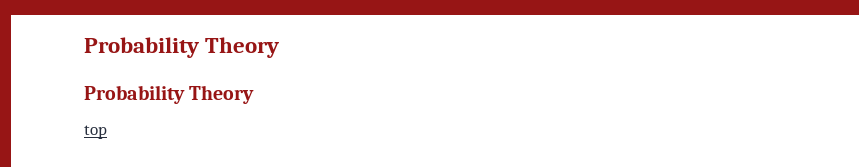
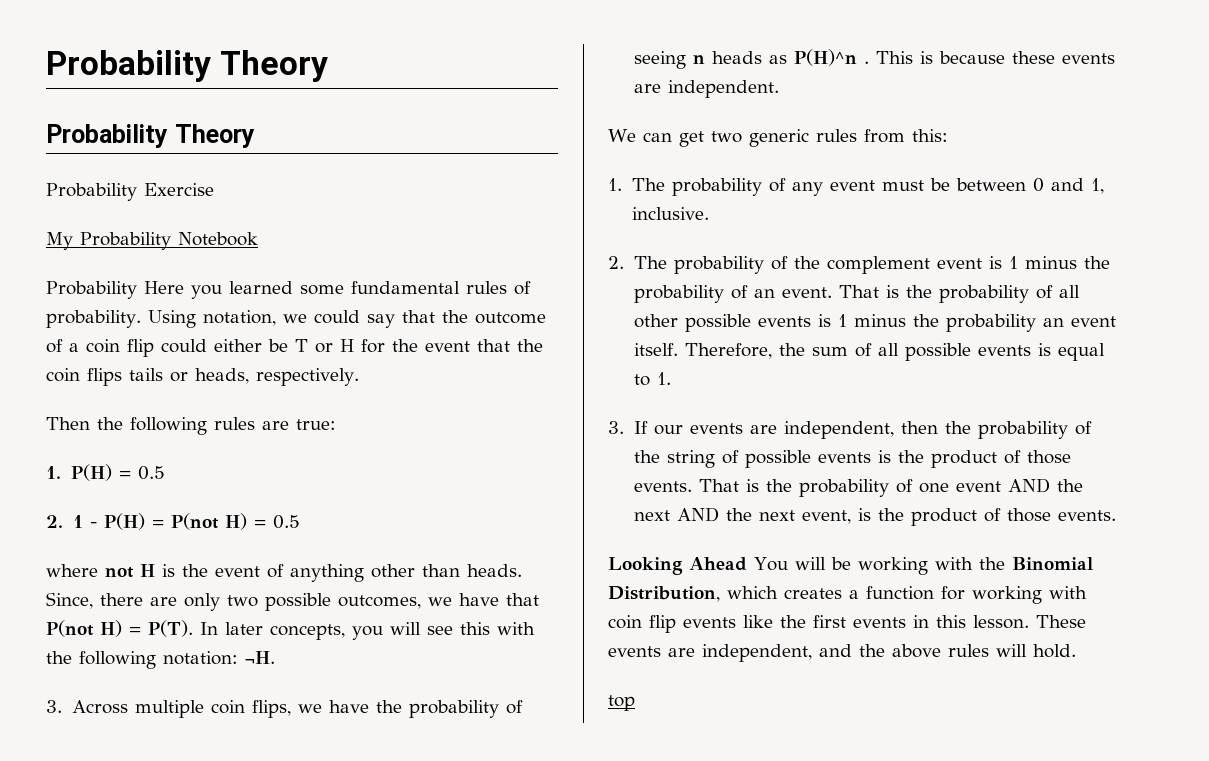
(255, 94) none -> [46,183,214,201] [46,232,258,250] [46,281,531,299] [46,310,546,328] [46,339,543,357] [46,368,359,386] [46,417,336,435] [46,464,165,481] [46,513,300,530] [46,564,522,582] [46,592,539,611] [46,620,535,640] [46,651,275,669] [46,700,523,718] [633,49,1115,69] [633,80,779,98] [608,129,948,147] [608,178,1104,196] [631,207,709,220] [608,256,1110,274] [633,285,1080,303] [633,314,1116,332] [633,343,1105,361] [633,372,671,386] [608,421,1092,439] [633,450,1071,468] [633,478,1083,497] [633,507,1116,526] [608,557,1093,575] [608,586,1087,604] [608,615,1086,633] [608,644,1076,662] // Probability Exercise // My Probability Notebook // Probability Here you learned some fundamental rules of probability. Using notation, we could say that the outcome of a coin flip could either be T or H for the event that the coin flips tails or heads, respectively. // Then the following rules are true: // 1. P(H) = 0.5 // 2. 1 - P(H) = P(not H) = 0.5 // where not H is the event of anything other than heads. Since, there are only two possible outcomes, we have that P(not H) = P(T). In later concepts, you will see this with the following notation: ¬H. // 3. Across multiple coin flips, we have the probability of seeing n heads as P(H)^n . This is because these events are independent. // We can get two generic rules from this: // 1. The probability of any event must be between 0 and 1, inclusive. // 2. The probability of the complement event is 1 minus the probability of an event. That is the probability of all other possible events is 1 minus the probability an event itself. Therefore, the sum of all possible events is equal to 1. // 3. If our events are independent, then the probability of the string of possible events is the product of those events. That is the probability of one event AND the next AND the next event, is the product of those events. // Looking Ahead You will be working with the Binomial Distribution, which creates a function for working with coin flip events like the first events in this lesson. These events are independent, and the above rules will hold.

